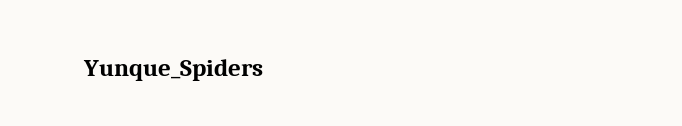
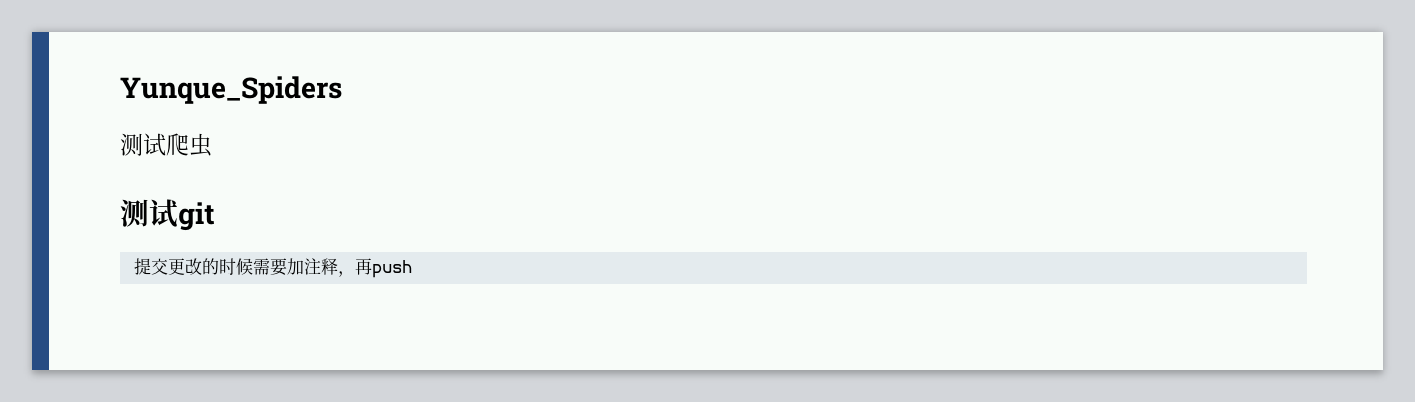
(263, 70) none -> [120,133,212,157] [120,199,215,231] [133,258,412,278] // 测试爬虫 // 测试git // 提交更改的时候需要加注释，再push

